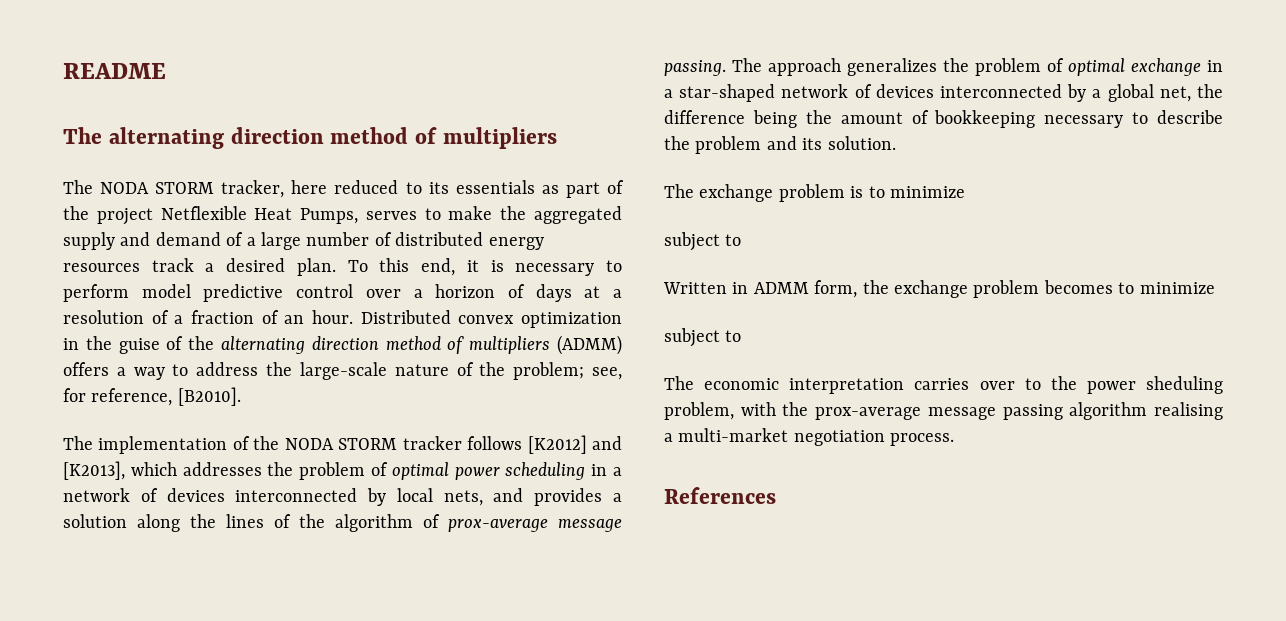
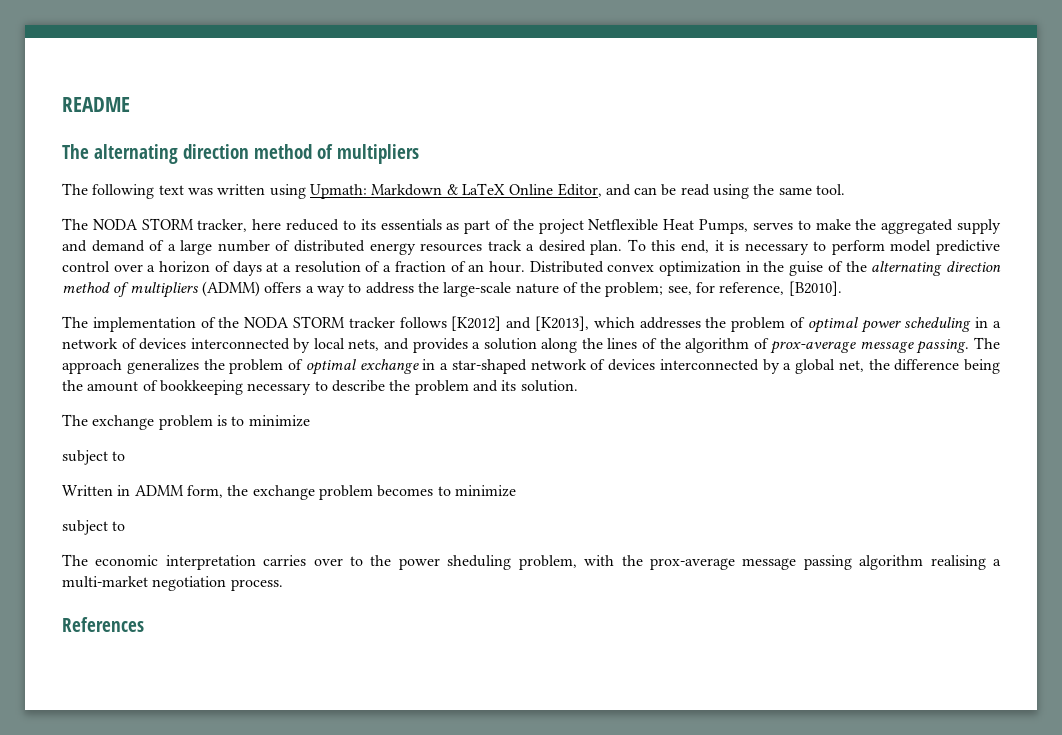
(557, 138) none -> [62,183,846,199] // The following text was written using Upmath: Markdown & LaTeX Online Editor, and can be read using the same tool.

